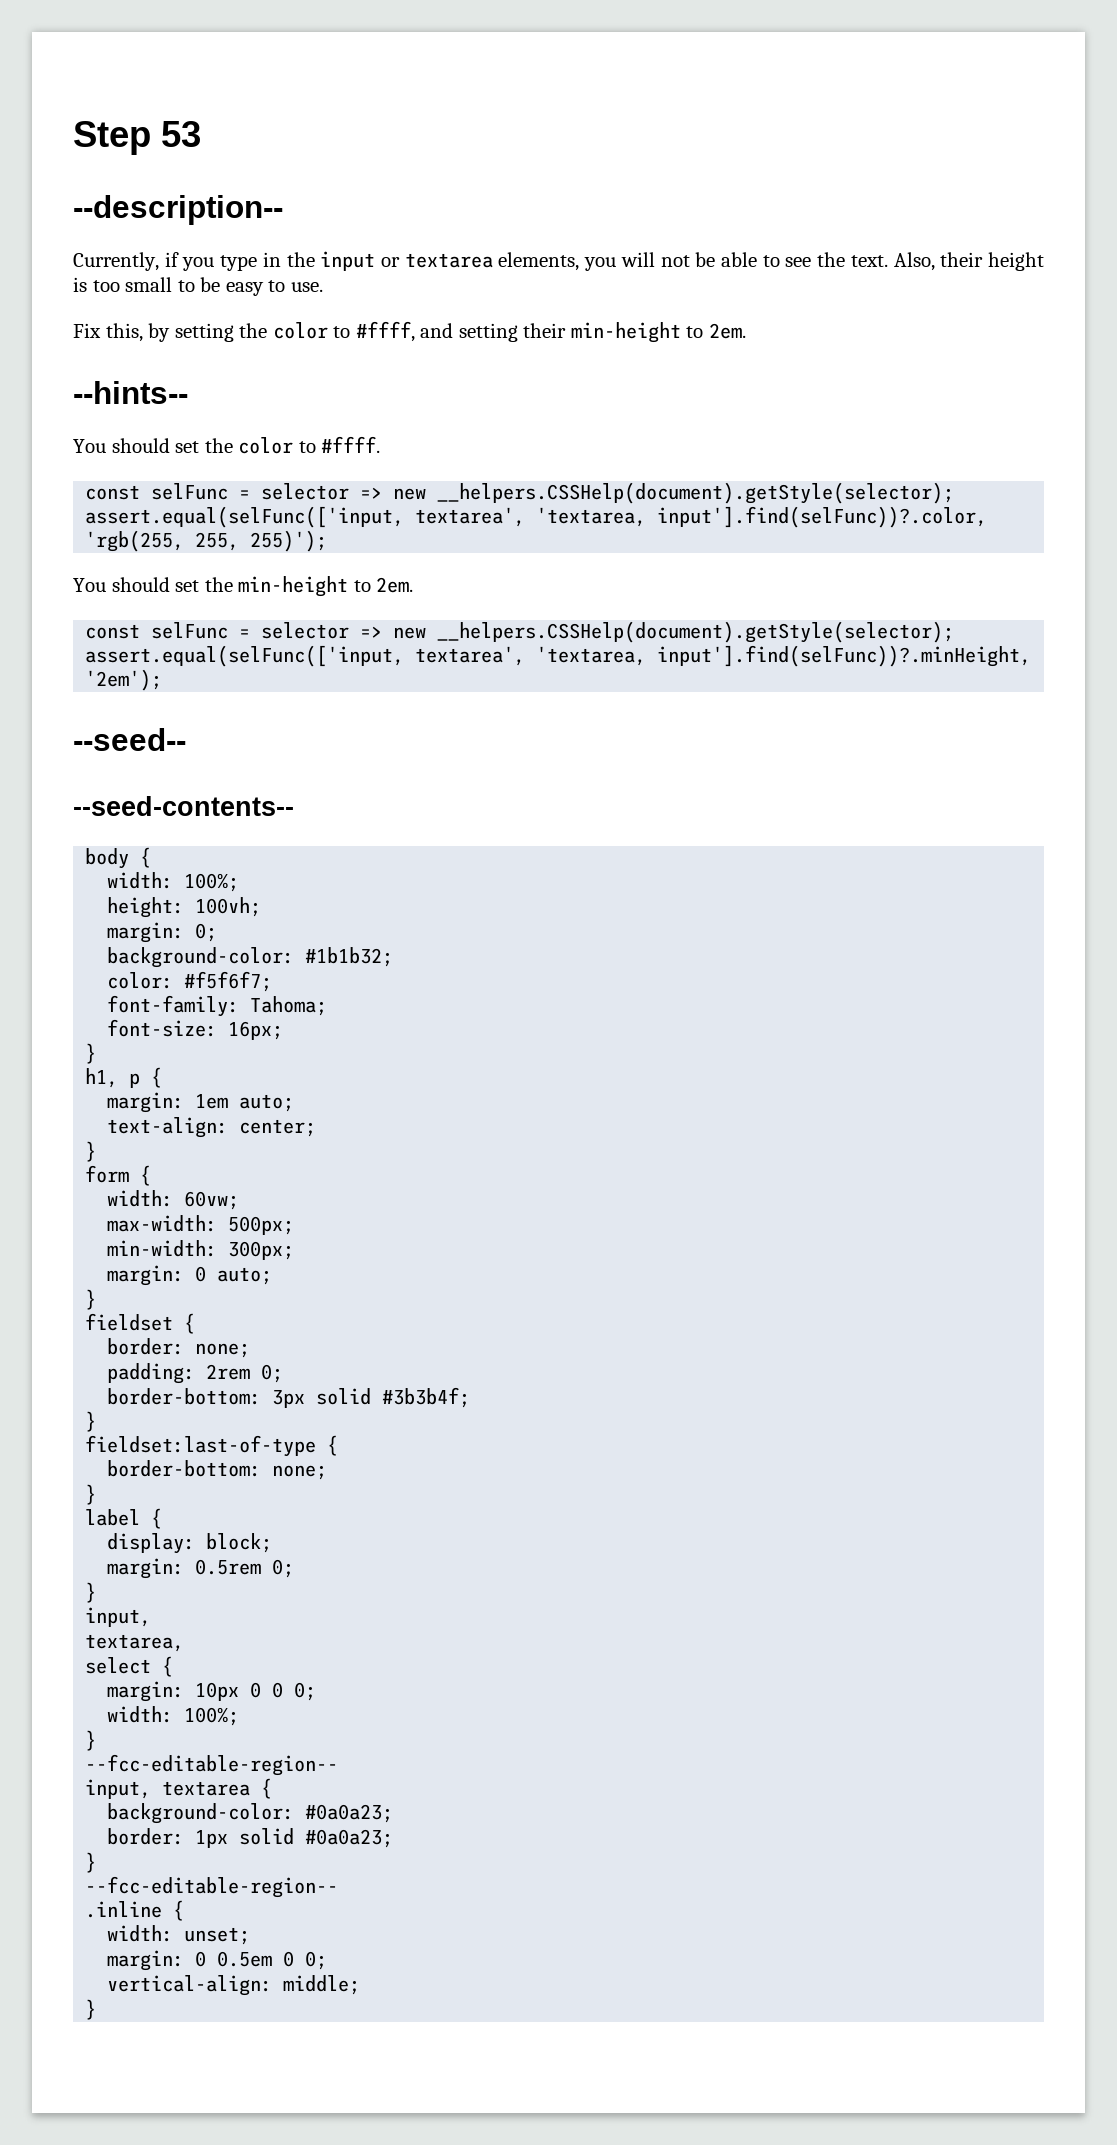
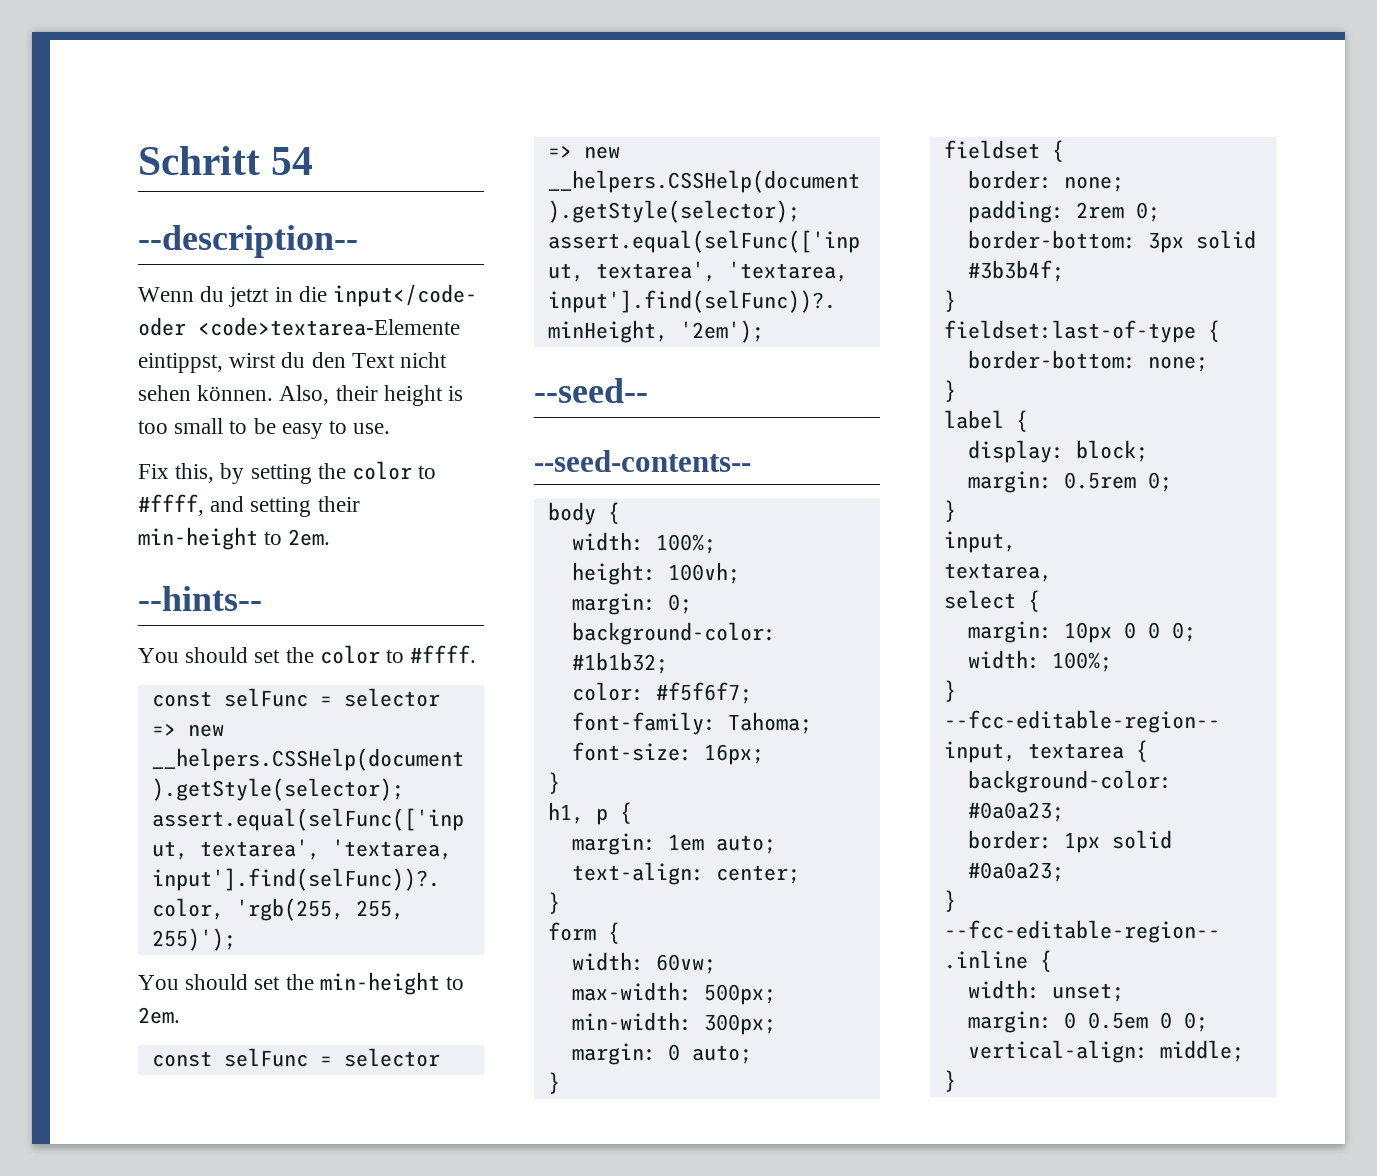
[73,121,201,155] Step 53 -> [138,146,314,175] Schritt 54
[73,251,888,271] Currently, if you type in the input or textarea elements, you will not be able to see the text. -> [138,284,478,307] [138,317,460,336] [138,352,448,373] [138,385,274,401] Wenn du jetzt in die input</code- oder <code>textarea-Elemente eintippst, wirst du den Text nicht sehen können.

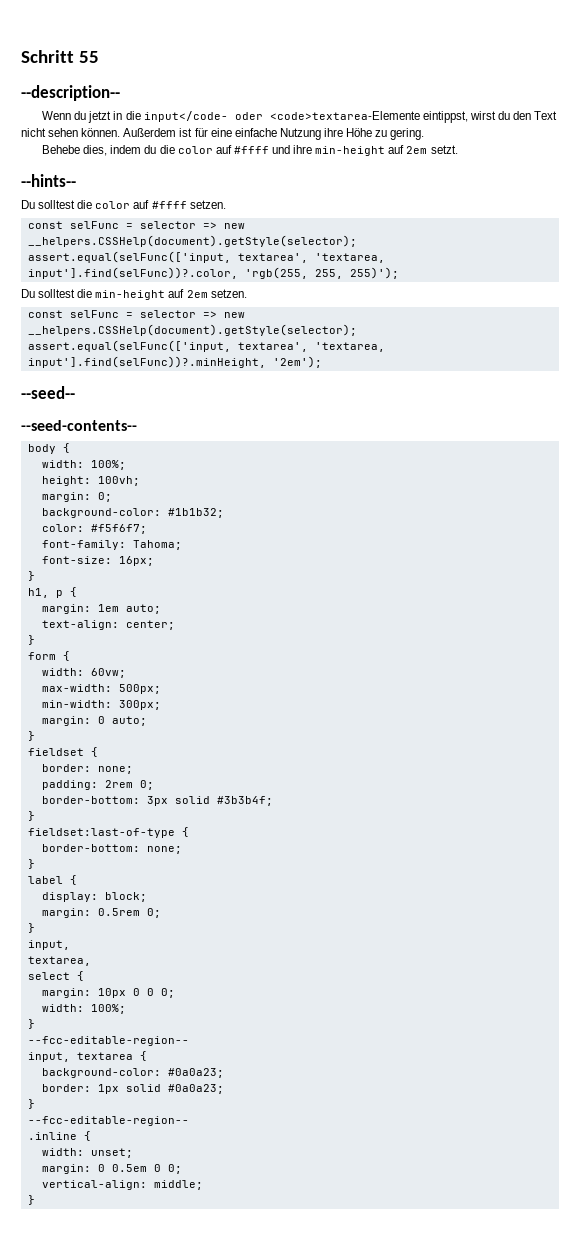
[271,147,314,175] 54 -> [79,51,100,63] 55
[279,385,464,406] [138,418,391,439] [138,461,437,484] [138,494,360,517] [138,527,331,550] [138,586,262,611] [138,645,477,664] Also, their height is too small to be easy to use. // Fix this, by setting the color to #ffff, and setting their min-height to 2em. // --hints-- // You should set the color to #ffff. -> [123,128,425,140] [42,145,458,156] [21,174,76,187] [21,200,226,209] Außerdem ist für eine einfache Nutzung ihre Höhe zu gering. // Behebe dies, indem du die color auf #ffff und ihre min-height auf 2em setzt. // --hints-- // Du solltest die color auf #ffff setzen.
[138,972,465,995] [138,1007,180,1024] You should set the min-height to 2em. -> [21,289,247,300] Du solltest die min-height auf 2em setzen.

